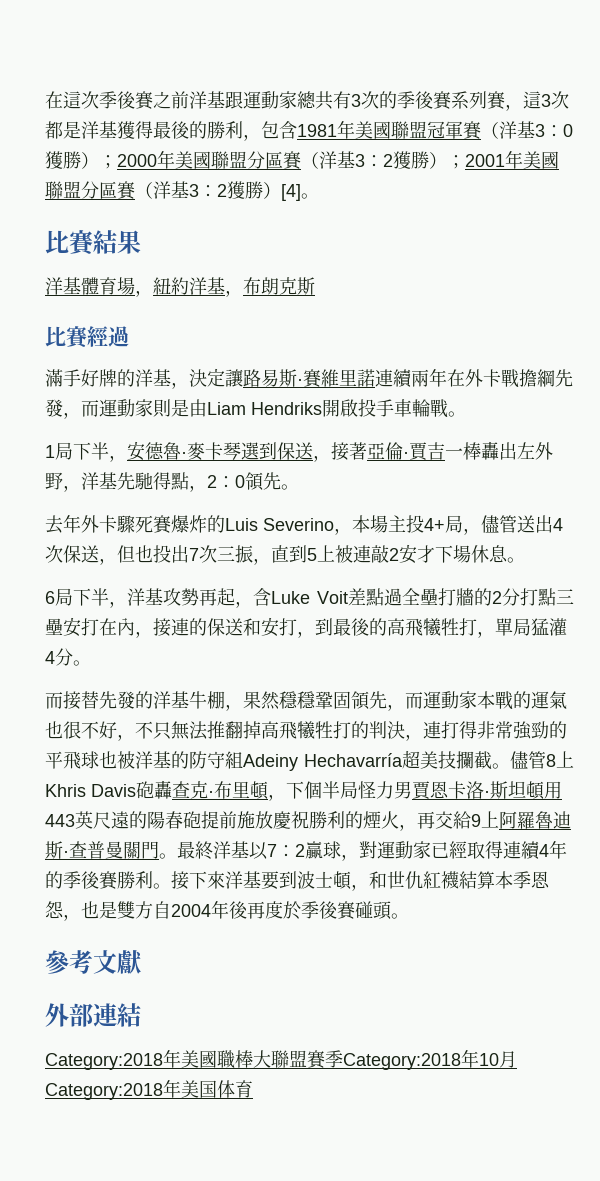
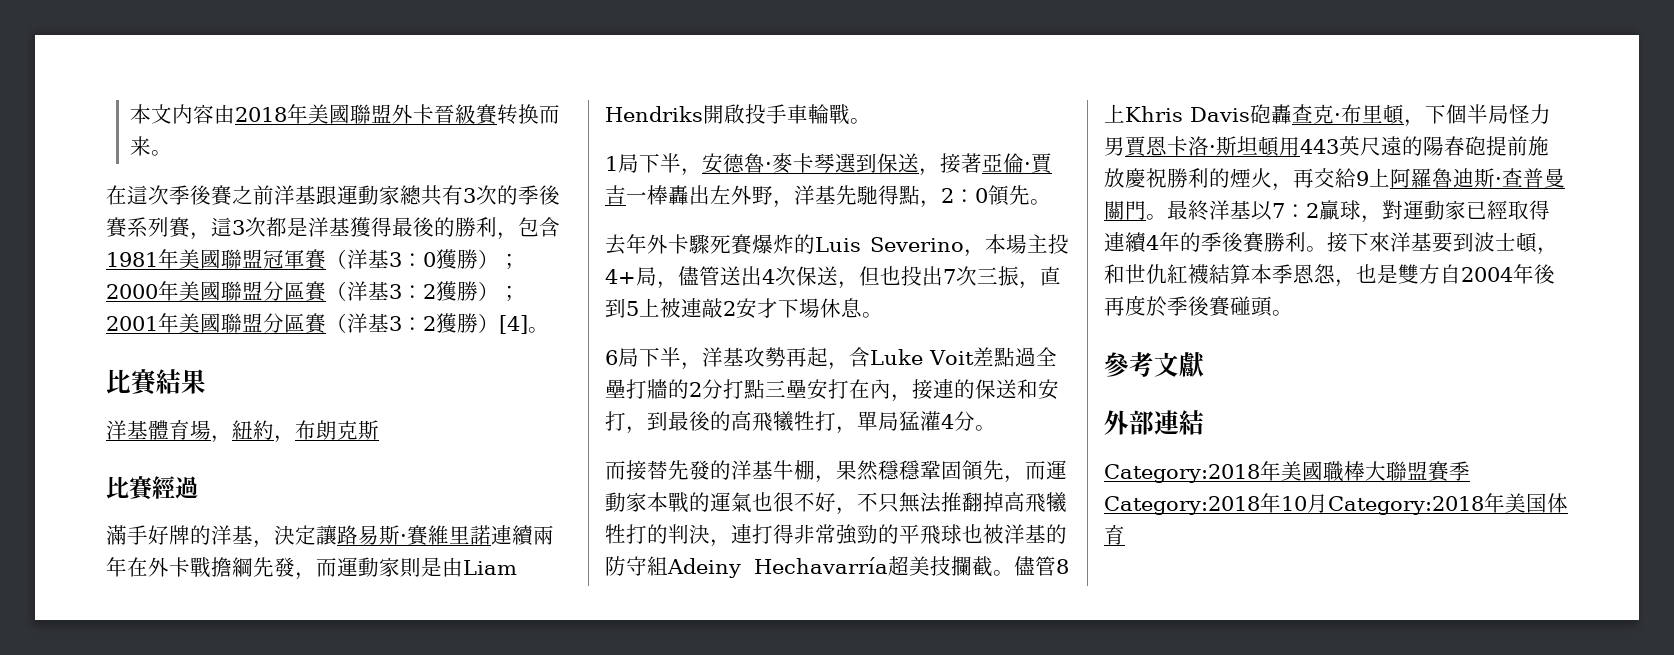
(45, 100) none -> [130,104,561,125] [130,136,173,156] 本文内容由2018年美國聯盟外卡晉級賽转换而来。 //
[189,277,225,295] 洋基 -> (274, 430) none

